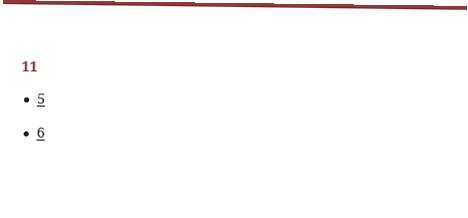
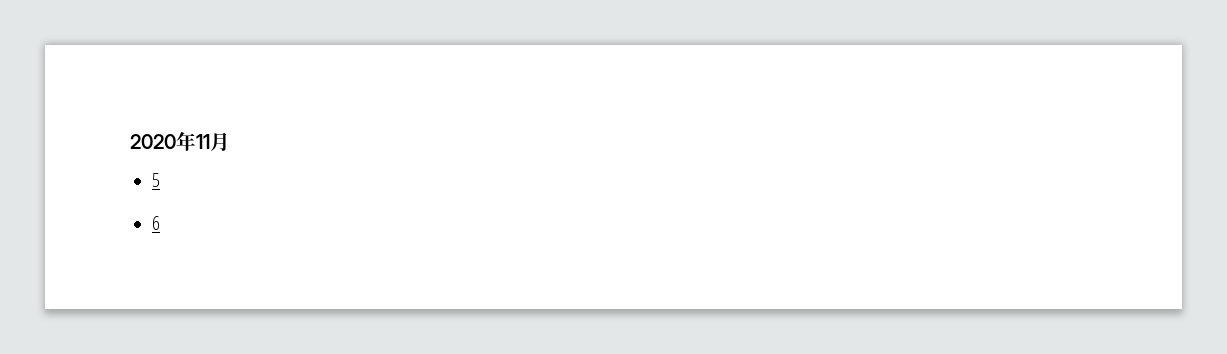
(21, 66) none -> [130,131,196,151] 2020年
(38, 66) none -> [210,132,230,152] 月

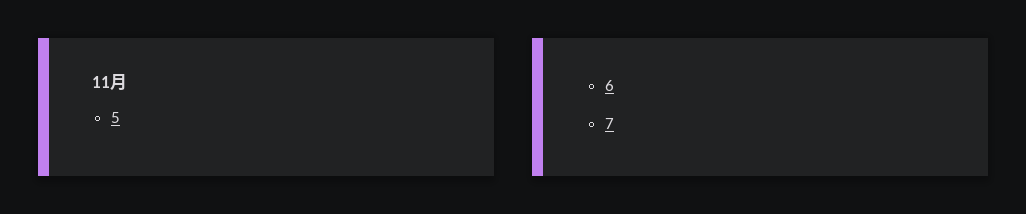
[130,131,196,151] 2020年 -> (92, 82) none
(160, 223) none -> [604,118,614,129] // 7

